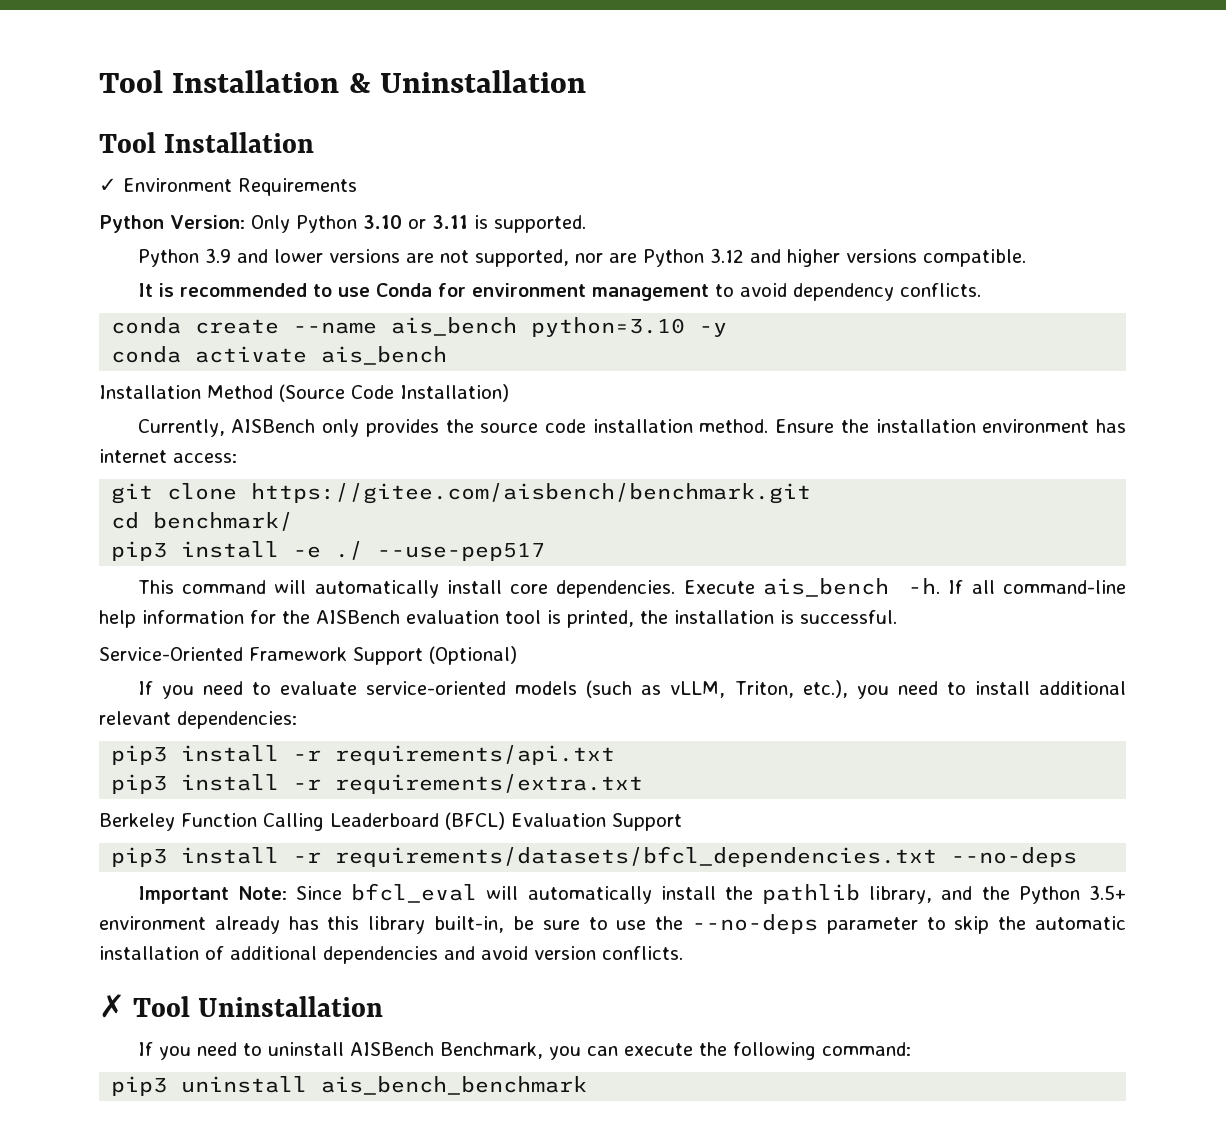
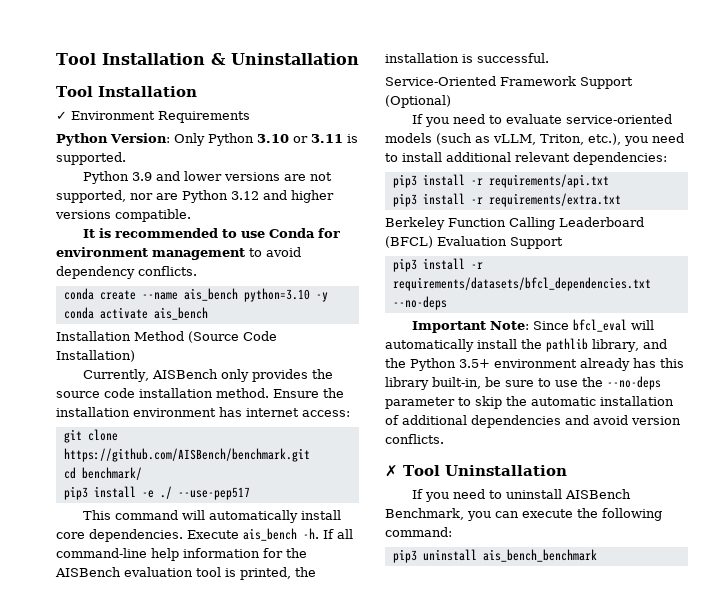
[251,483,812,504] https://gitee.com/aisbench/benchmark.git -> [63,448,310,462] https://github.com/AISBench/benchmark.git

